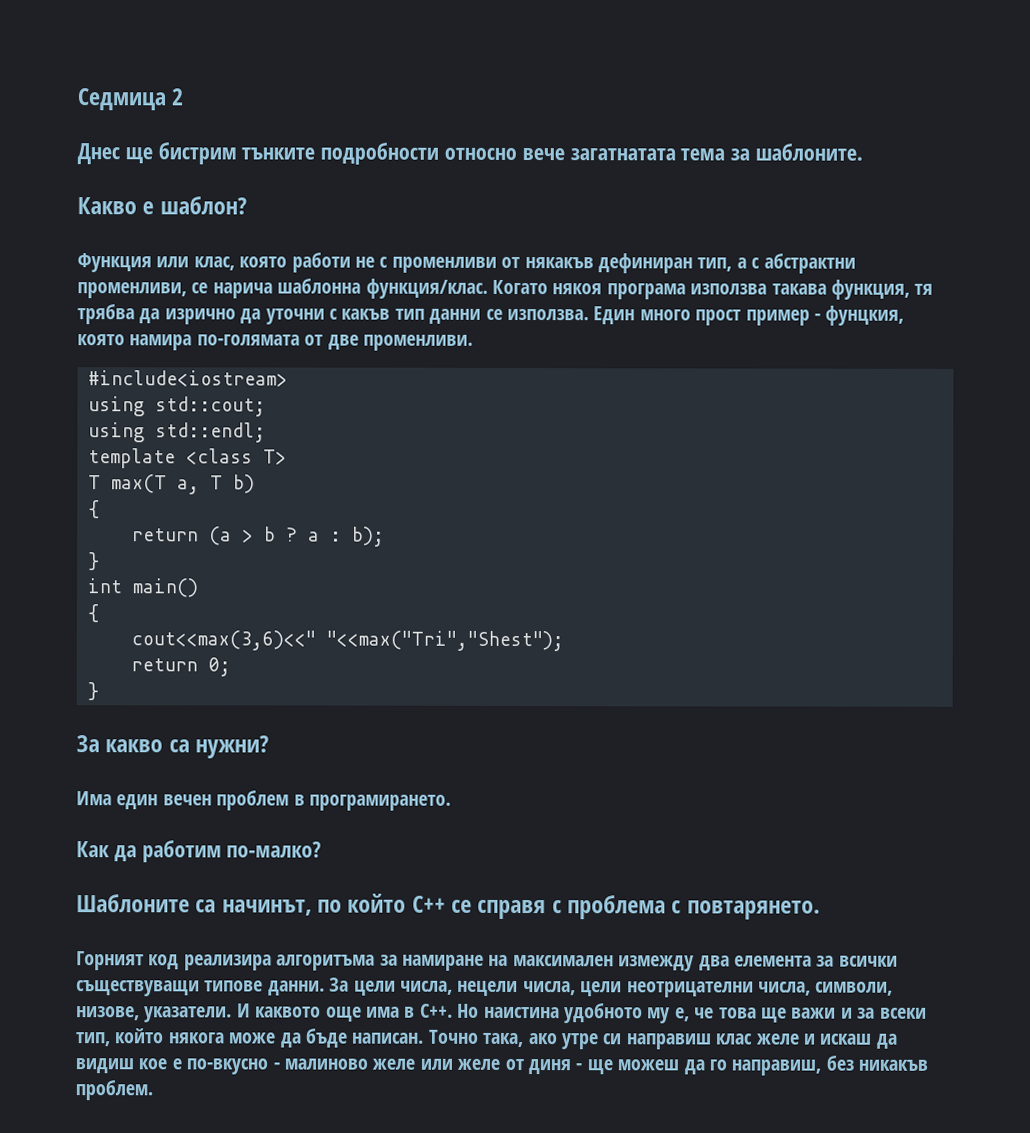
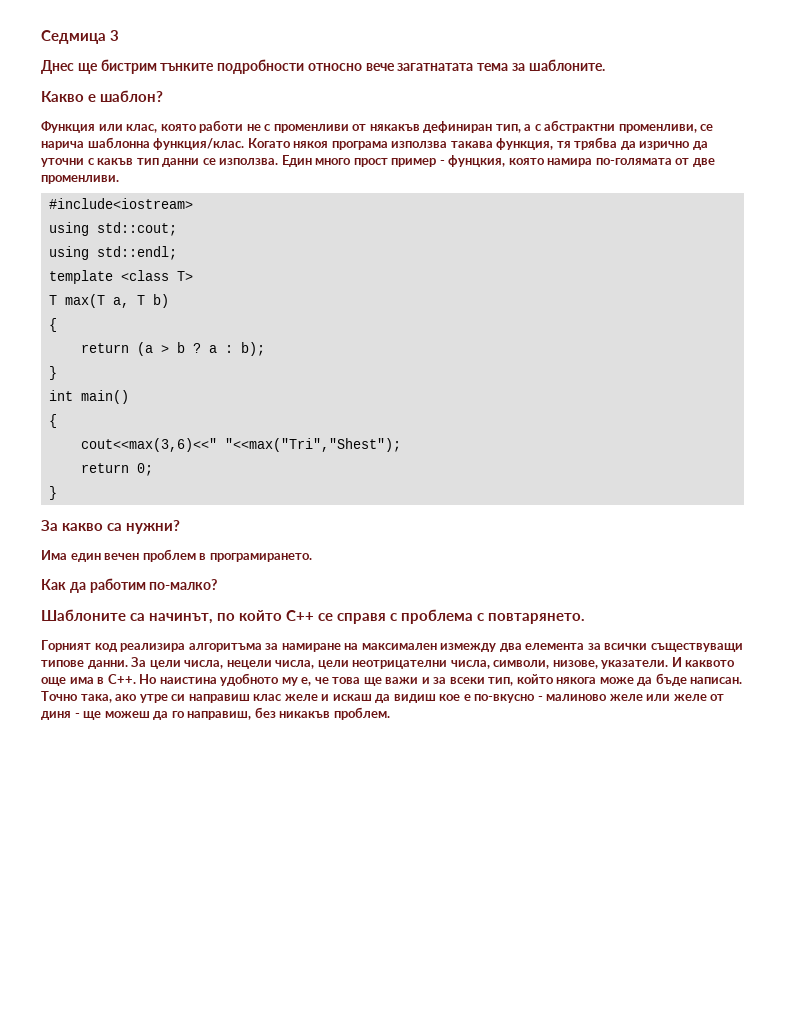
[171,88,185,106] 2 -> [110,30,119,41] 3

